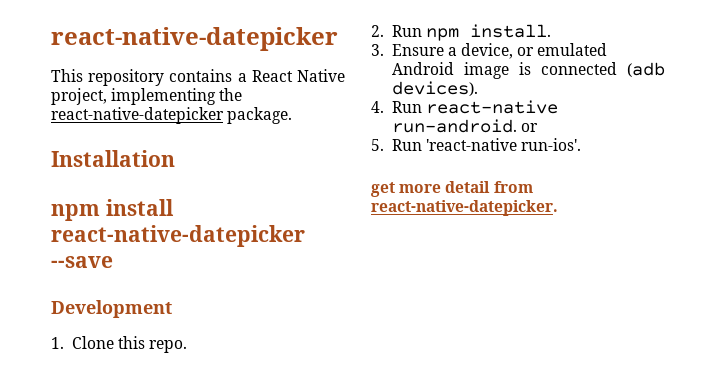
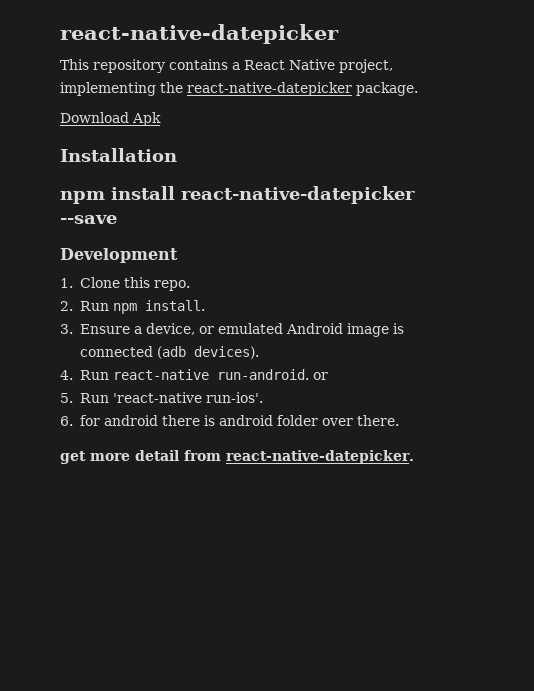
(293, 115) none -> [60,112,161,126] // Download Apk
(582, 144) none -> [60,415,399,426] // 6. for android there is android folder over there.

